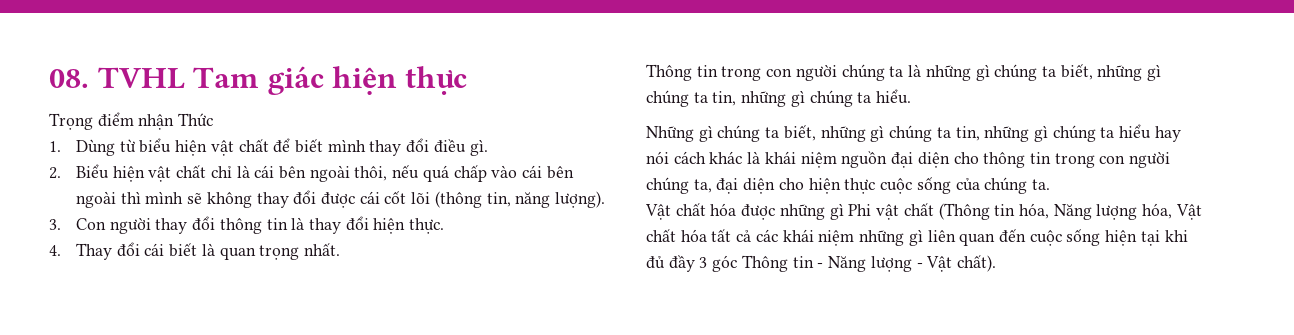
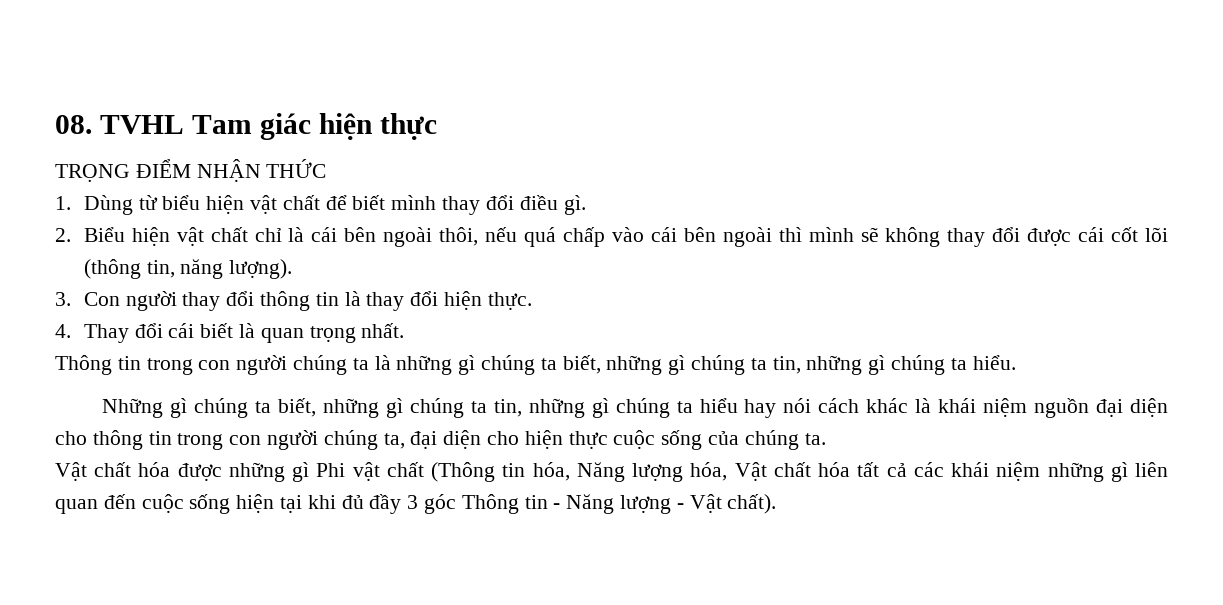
[49,112,214,130] Trọng điểm nhận Thức -> [55,159,327,182] TRỌNG ĐIỂM NHẬN THỨC

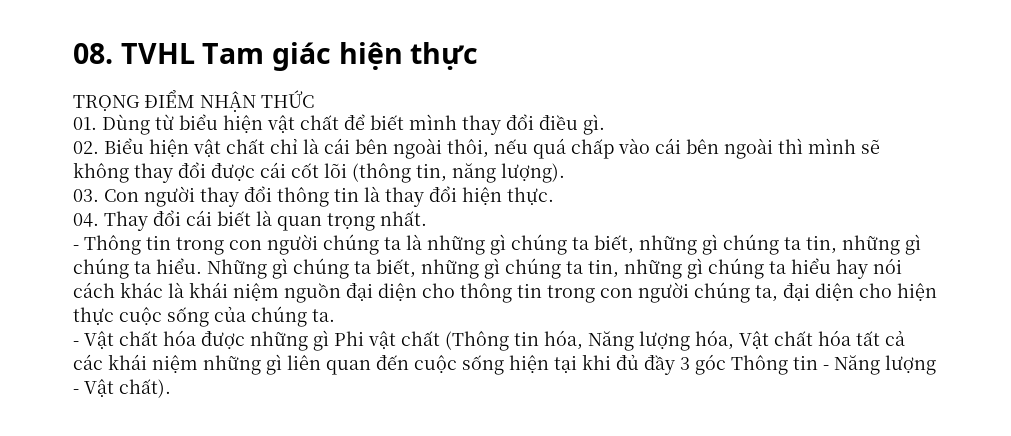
[55,196,71,210] 1. -> [73,117,97,130] 01.
[55,228,71,242] 2. -> [73,141,99,154] 02.
[55,292,71,306] 3. -> [73,189,99,202] 03.
[55,324,71,338] 4. -> [73,213,99,227] 04.
(405, 330) none -> [73,245,79,250] -
(1016, 362) // -> (202, 266) none
(826, 439) none -> [73,341,79,346] -

